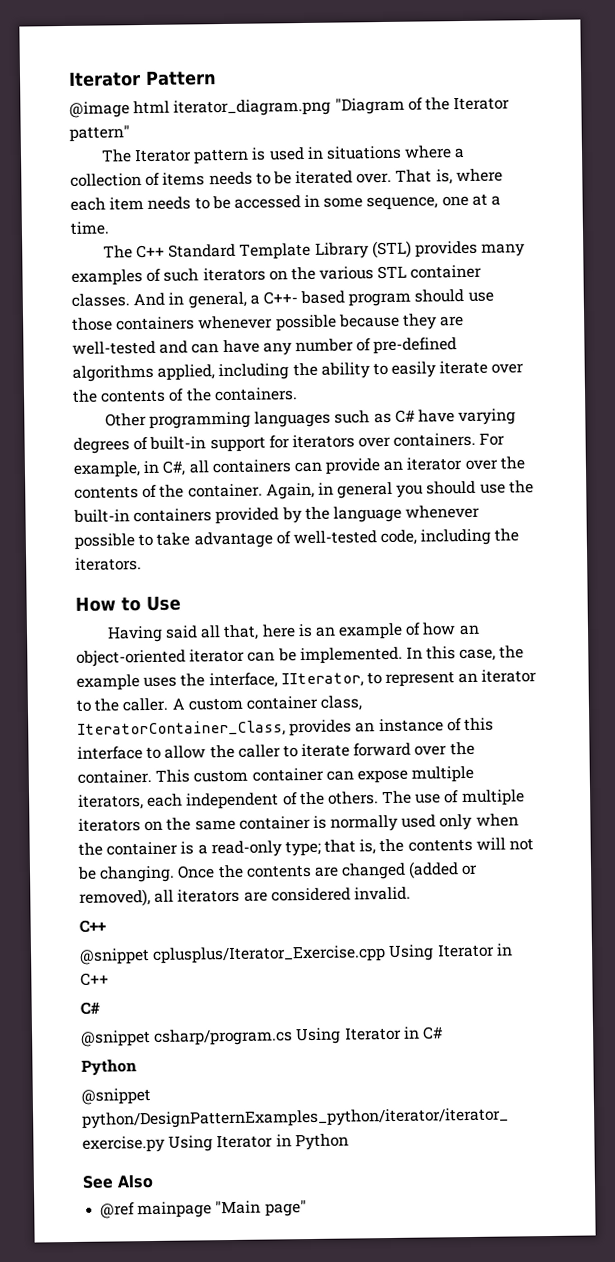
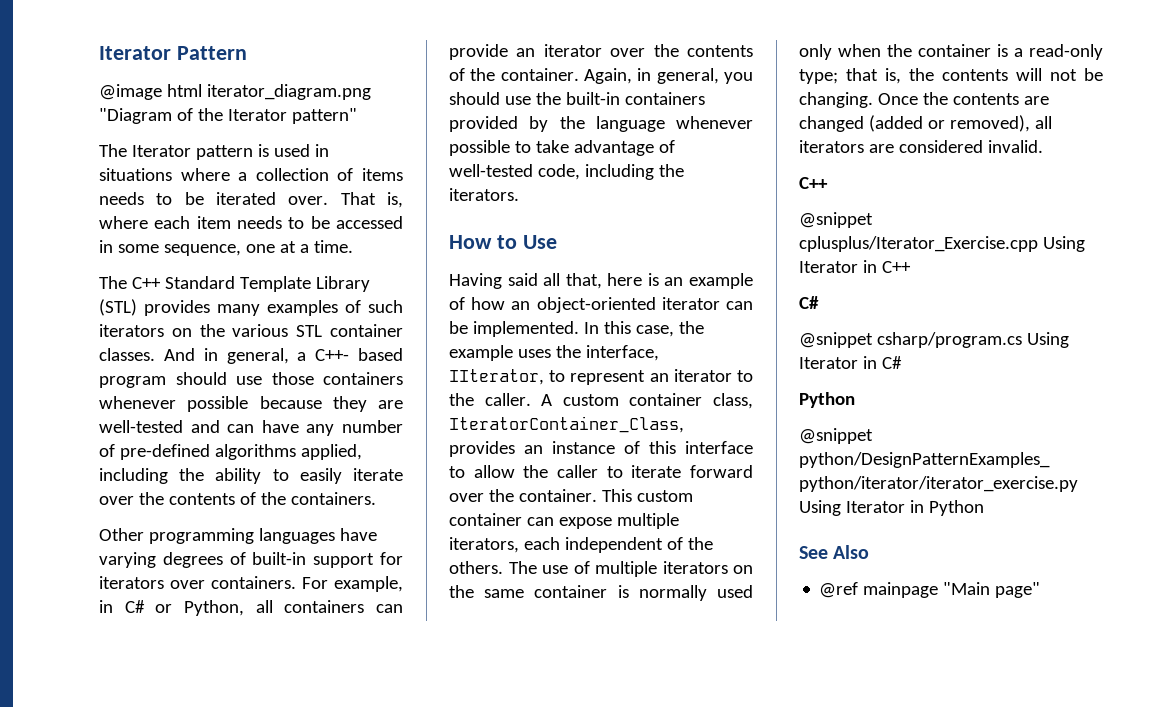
[334,409,415,424] such as C# -> (335, 536) none
[162,460,187,476] C#, -> [124,600,244,616] C# or Python,
[337,481,394,499] general -> [656,68,719,84] general,

